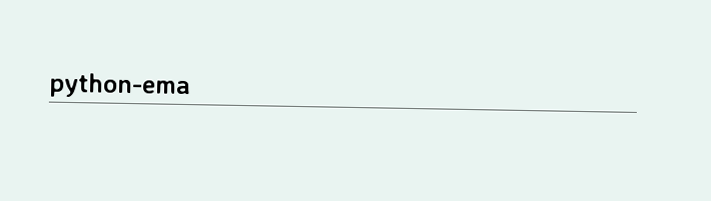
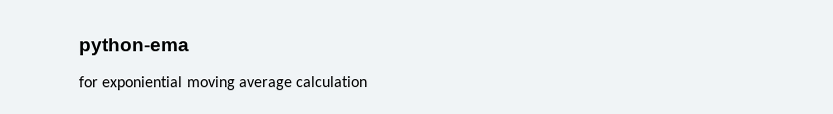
(191, 86) none -> [79,76,369,91] // for exponiential moving average calculation

